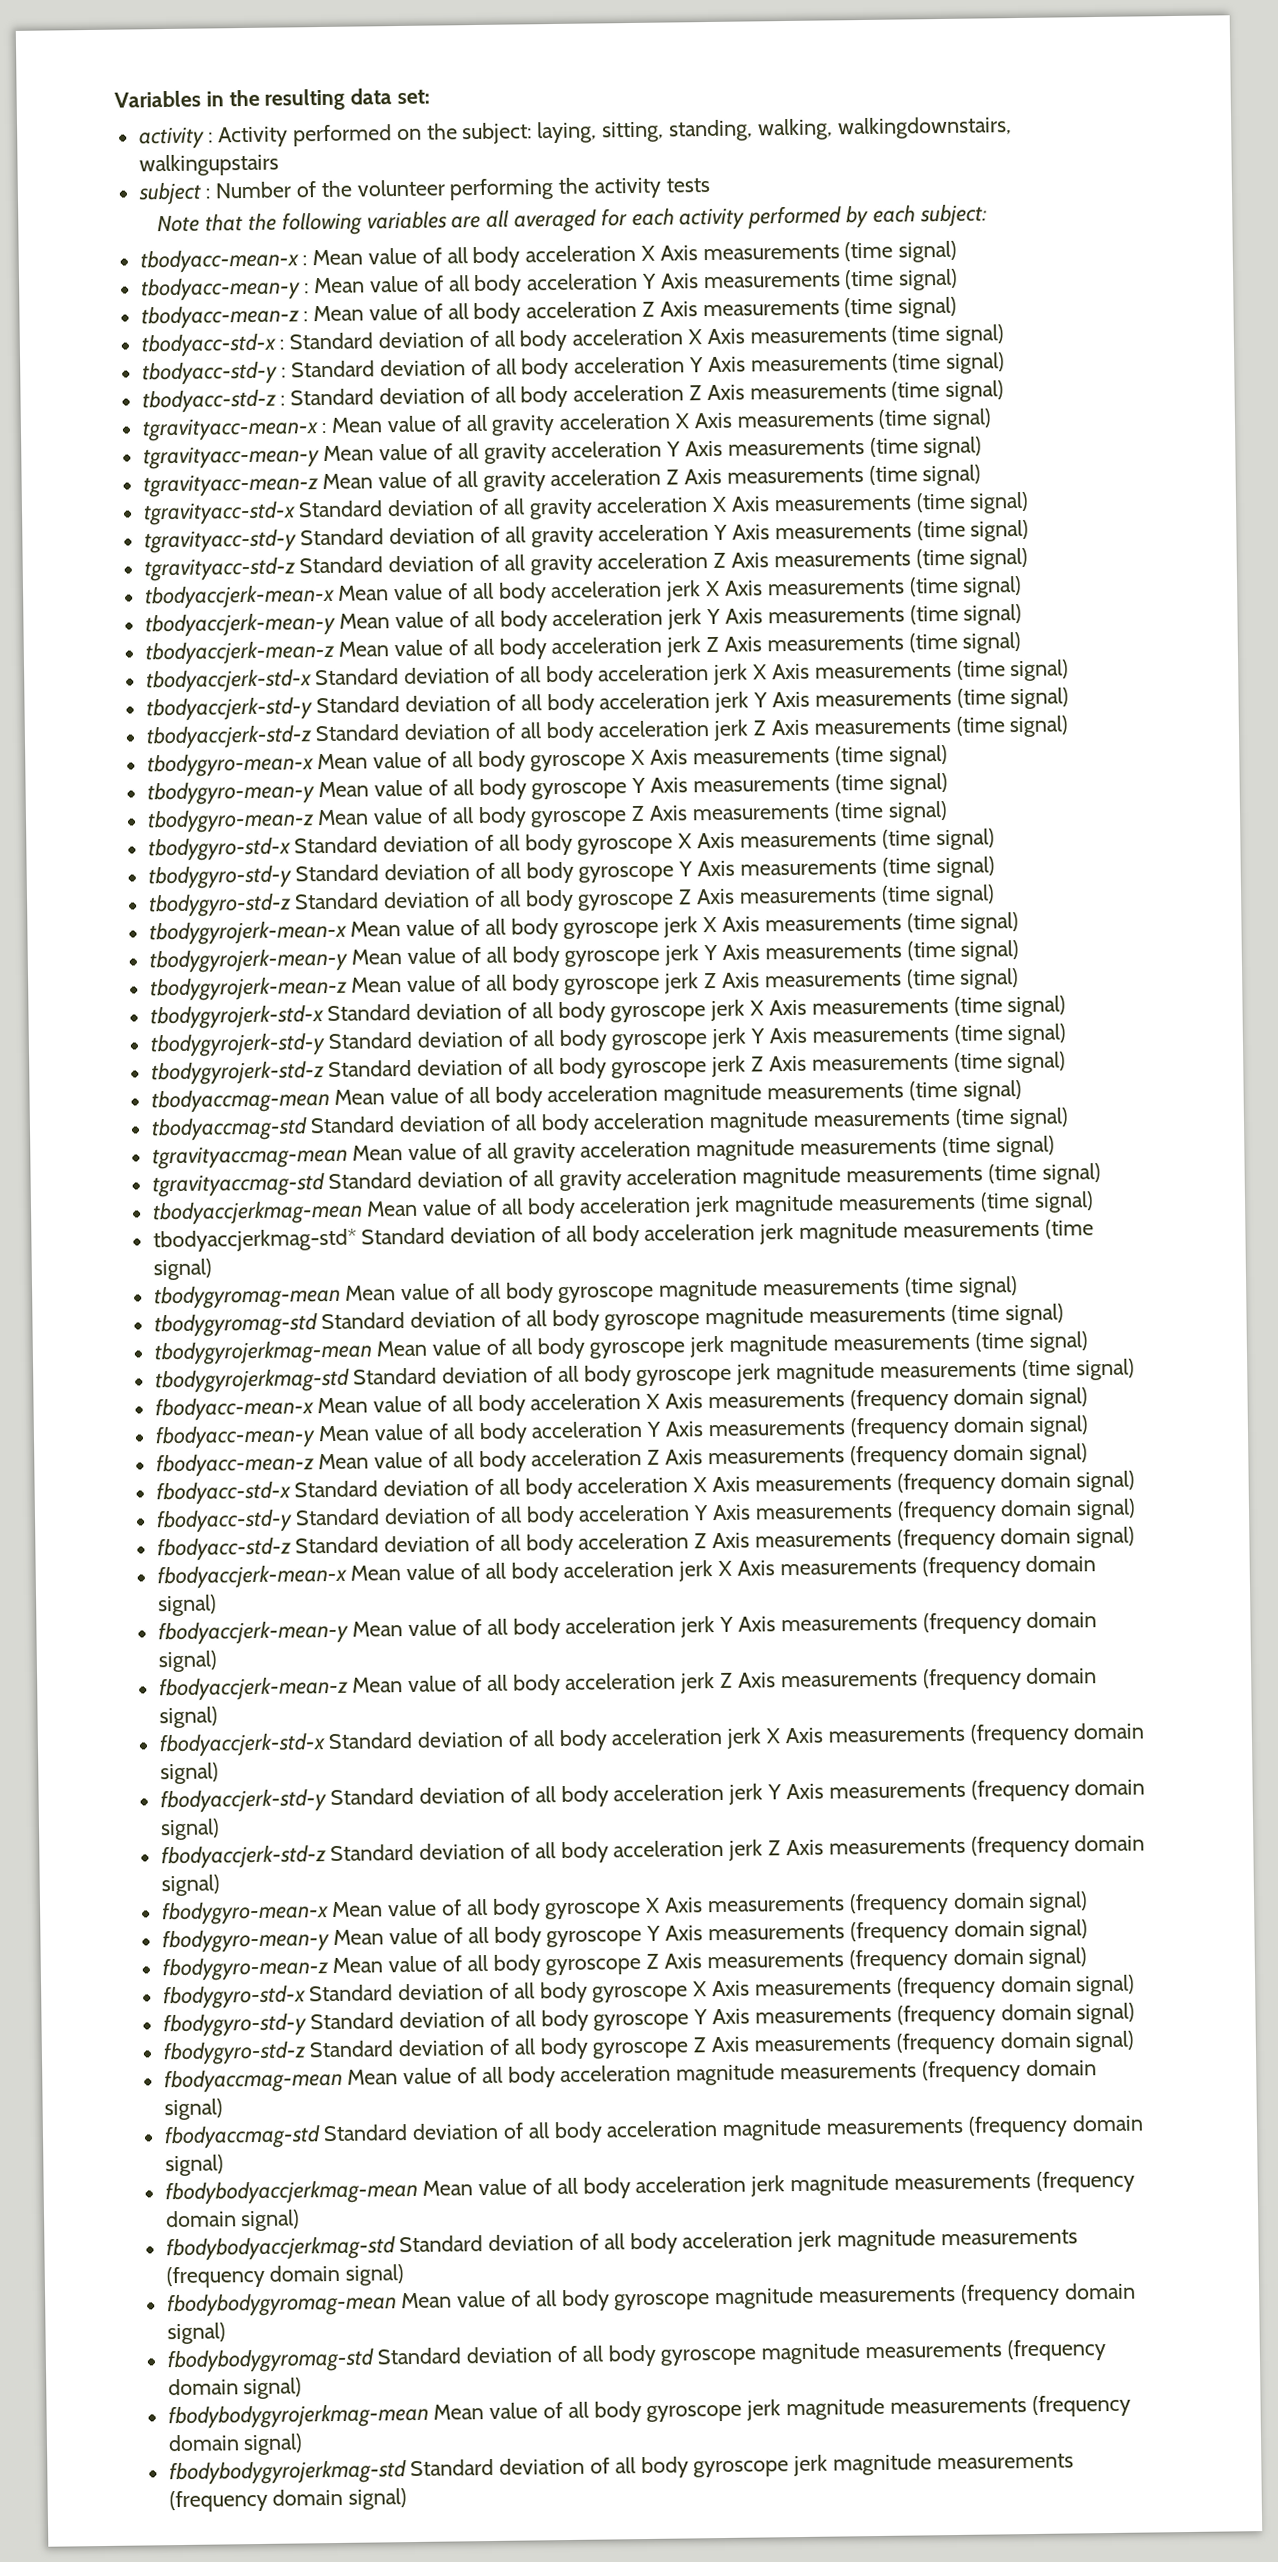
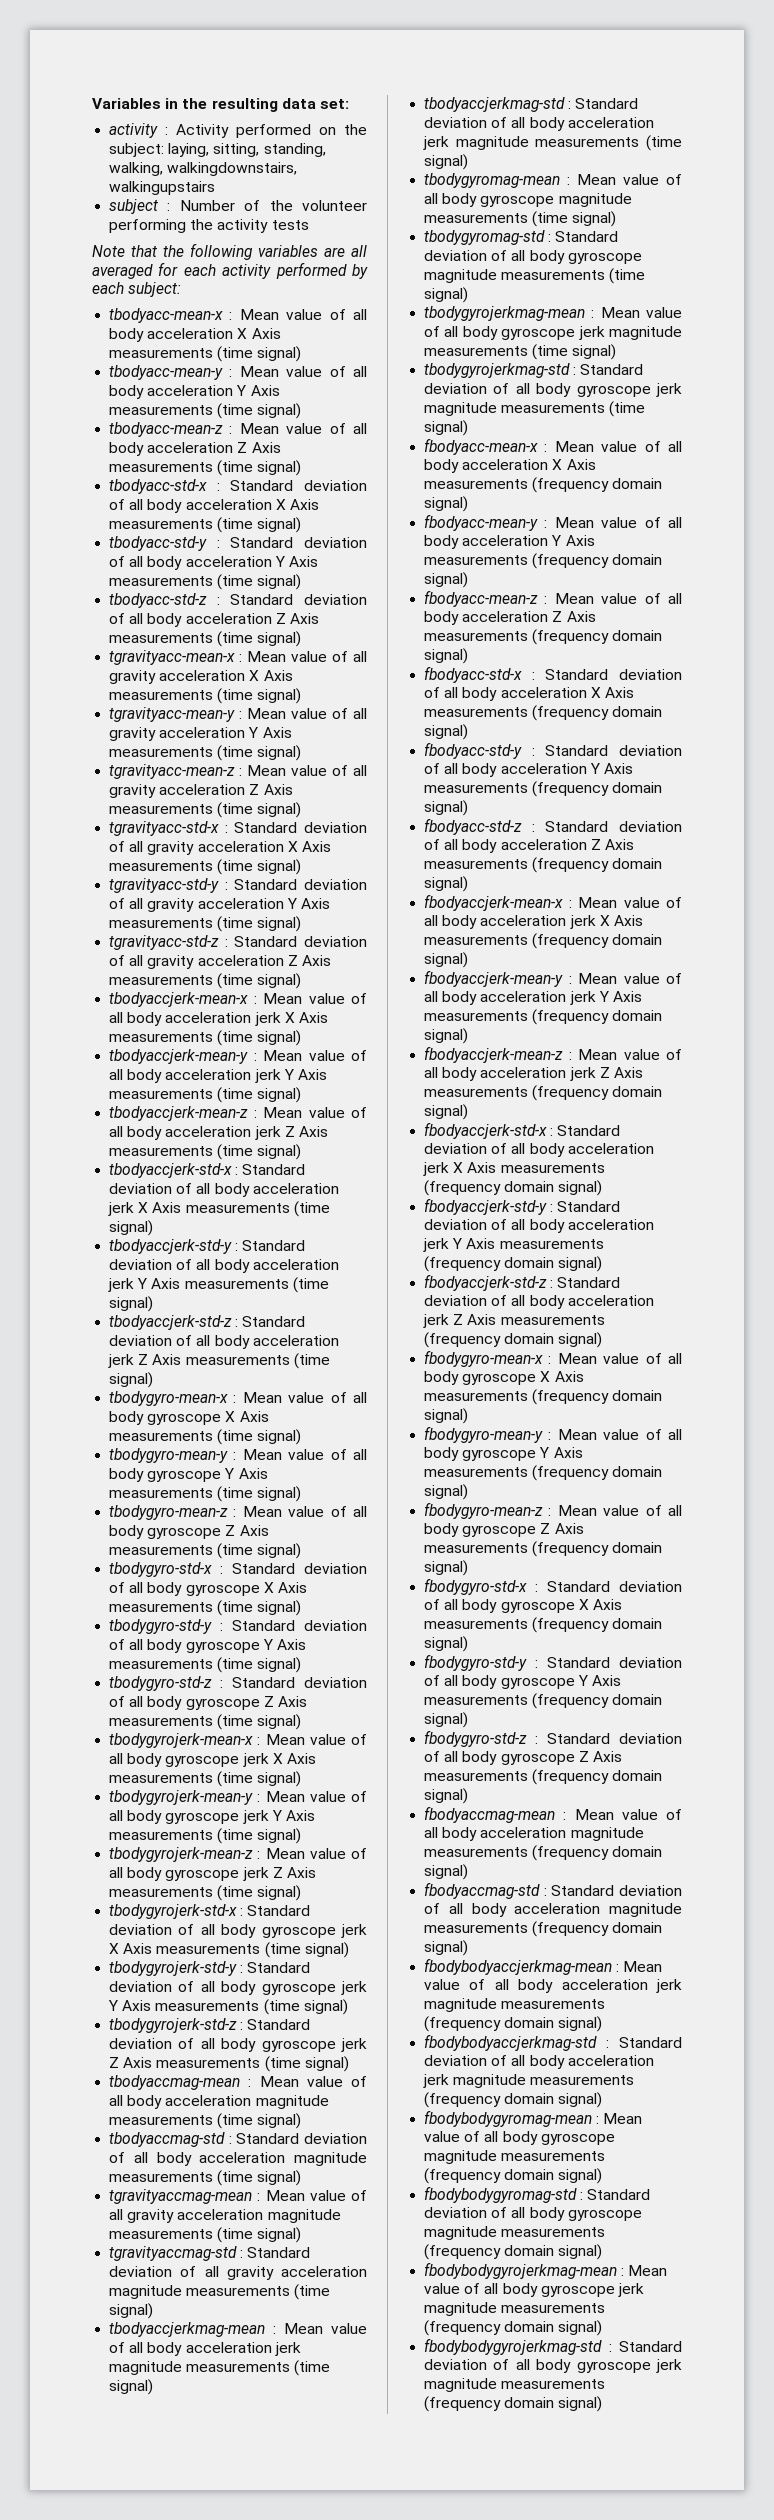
(320, 457) none -> [239,711,243,719] :
(319, 485) none -> [239,768,243,776] :
(296, 513) none -> [224,825,228,833] :
(297, 541) none -> [224,882,228,890] :
(296, 569) none -> [224,939,228,947] :
(335, 596) none -> [253,996,257,1004] :
(336, 624) none -> [253,1053,257,1061] :
(335, 652) none -> [253,1110,257,1118] :
(312, 681) none -> [235,1167,239,1175] :
(313, 709) none -> [235,1243,239,1251] :
(313, 737) none -> [235,1319,239,1327] :
(314, 765) none -> [233,1395,237,1403] :
(315, 793) none -> [233,1452,237,1460] :
(315, 821) none -> [233,1509,237,1517] :
(291, 849) none -> [220,1566,224,1574] :
(292, 877) none -> [220,1623,224,1631] :
(292, 905) none -> [220,1680,224,1688] :
(347, 932) none -> [257,1737,261,1745] :
(348, 960) none -> [257,1794,261,1802] :
(348, 988) none -> [257,1851,261,1859] :
(324, 1017) none -> [240,1908,244,1916] :
(326, 1045) none -> [240,1965,244,1973] :
(325, 1073) none -> [240,2022,244,2030] :
(330, 1100) none -> [248,2079,252,2087] :
(308, 1129) none -> [228,2136,232,2144] :
(348, 1157) none -> [257,2193,261,2201] :
(325, 1185) none -> [240,2250,244,2258] :
(363, 1212) none -> [273,2326,277,2334] :
[152,1228,357,1253] tbodyaccjerkmag-std* -> [424,97,572,112] tbodyaccjerkmag-std :
(341, 1296) none -> [567,177,571,185] :
(318, 1325) none -> [548,234,552,242] :
(373, 1352) none -> [591,310,595,318] :
(350, 1380) none -> [573,367,577,375] :
(314, 1409) none -> [544,444,548,452] :
(316, 1437) none -> [544,520,548,528] :
(315, 1465) none -> [544,596,548,604] :
(291, 1493) none -> [531,672,535,680] :
(293, 1521) none -> [531,748,535,756] :
(292, 1549) none -> [531,824,535,832] :
(347, 1576) none -> [568,900,572,908] :
(349, 1632) none -> [568,976,572,984] :
(349, 1688) none -> [568,1052,572,1060] :
(326, 1745) none -> [550,1128,554,1136] :
(327, 1801) none -> [550,1204,554,1212] :
(327, 1857) none -> [550,1280,554,1288] :
(329, 1913) none -> [548,1356,552,1364] :
(330, 1941) none -> [548,1432,552,1440] :
(329, 1969) none -> [548,1508,552,1516] :
(306, 1997) none -> [535,1584,539,1592] :
(307, 2025) none -> [535,1660,539,1668] :
(307, 2053) none -> [535,1736,539,1744] :
(343, 2080) none -> [563,1812,567,1820] :
(321, 2137) none -> [543,1888,547,1896] :
(418, 2192) none -> [616,1964,620,1972] :
(396, 2248) none -> [606,2040,610,2048] :
(397, 2304) none -> [596,2116,600,2124] :
(375, 2360) none -> [580,2192,584,2200] :
(429, 2416) none -> [621,2268,625,2276] :
(407, 2472) none -> [608,2344,612,2352] :

